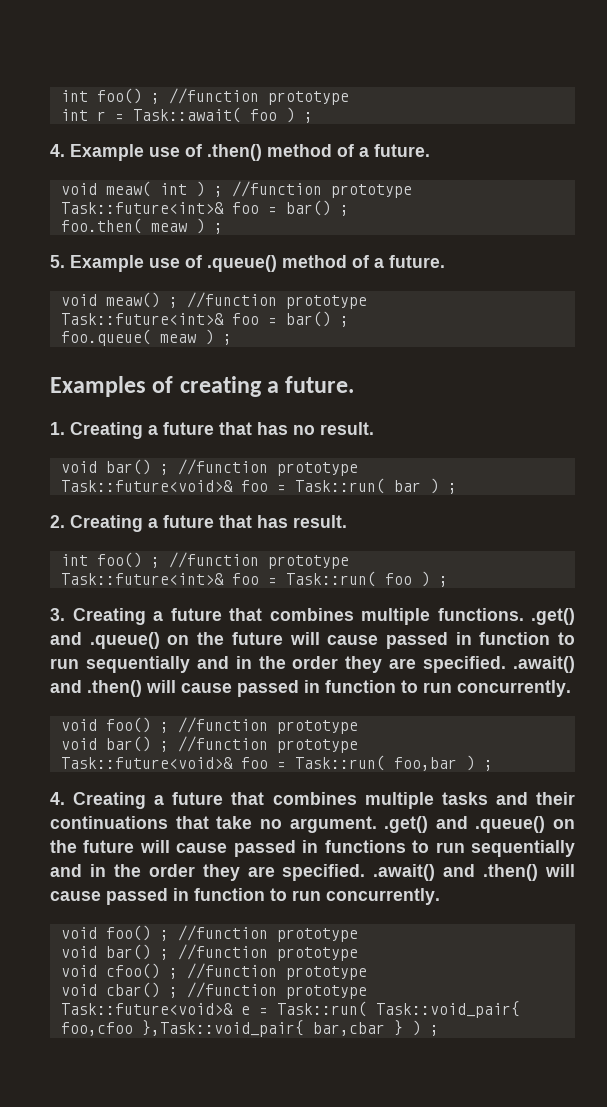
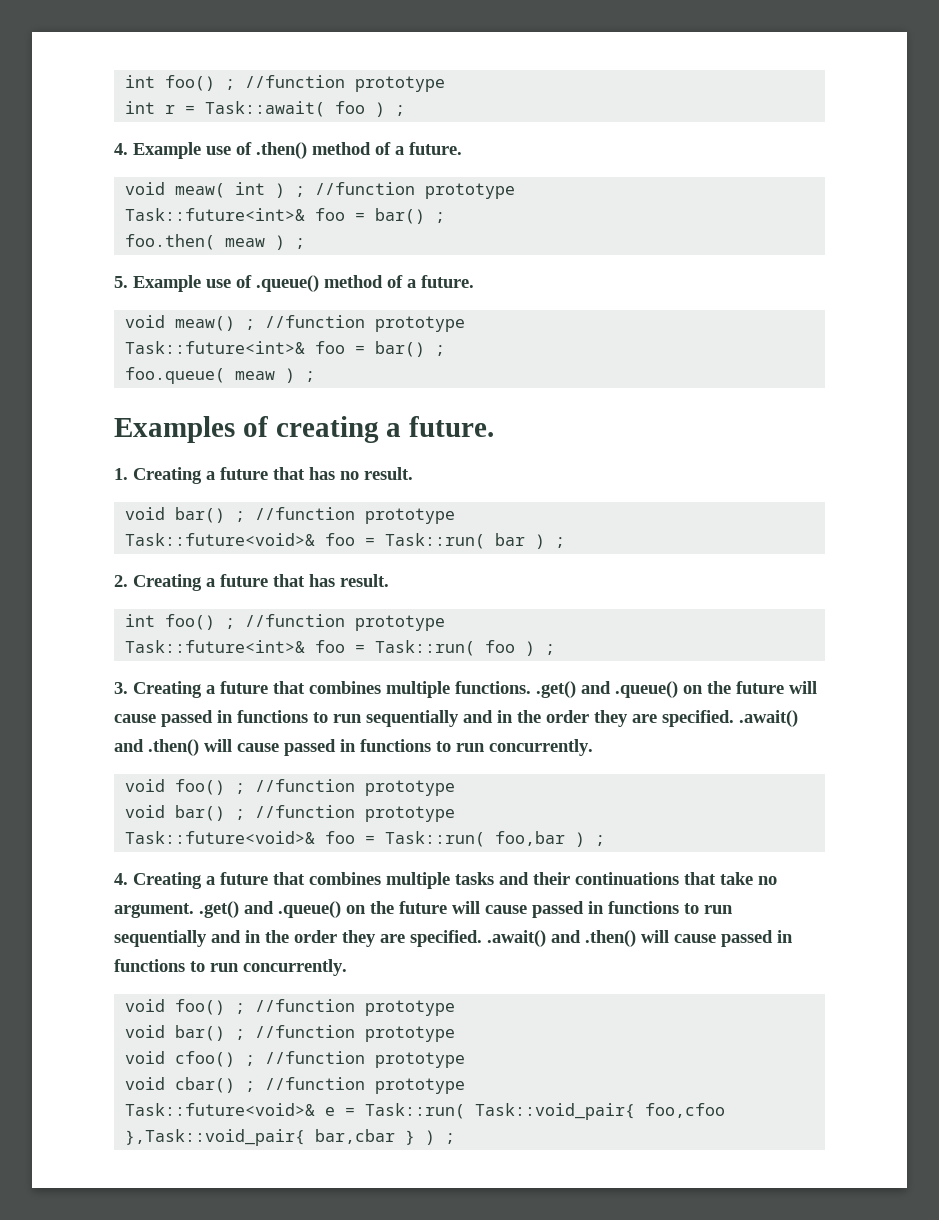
[479,632,551,645] function -> [237,710,308,723] functions
[325,680,396,693] function -> [360,739,431,752] functions
[194,888,265,901] function -> [114,959,185,972] functions

